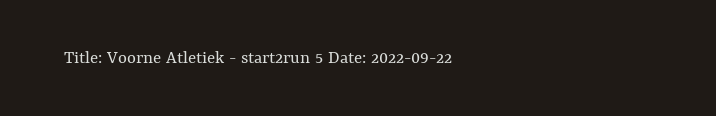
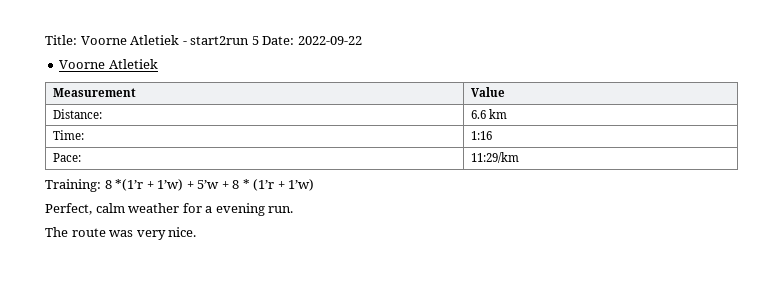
(452, 58) none -> [59,59,158,69] [53,88,137,97] [471,87,506,97] [53,109,103,119] [471,109,508,119] [53,130,85,140] [471,131,493,140] [53,153,82,162] [471,152,520,163] [45,179,315,192] [45,203,294,216] [45,227,197,240] // Voorne Atletiek // Measurement | Value // Distance: | 6.6 km // Time: | 1:16 // Pace: | 11:29/km // Training: 8 *(1’r + 1’w) + 5’w + 8 * (1’r + 1’w) // Perfect, calm weather for a evening run. // The route was very nice.

